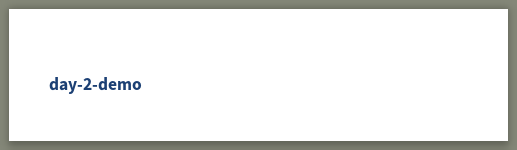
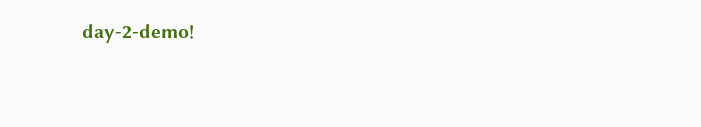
[49,77,142,94] day-2-demo -> [82,24,194,43] day-2-demo!

